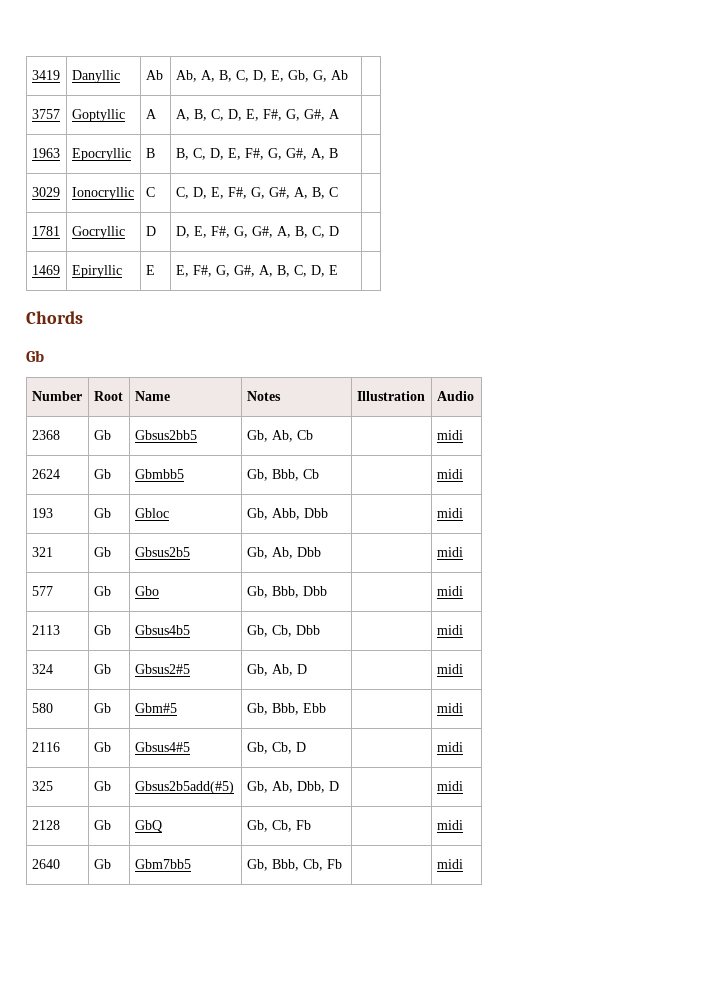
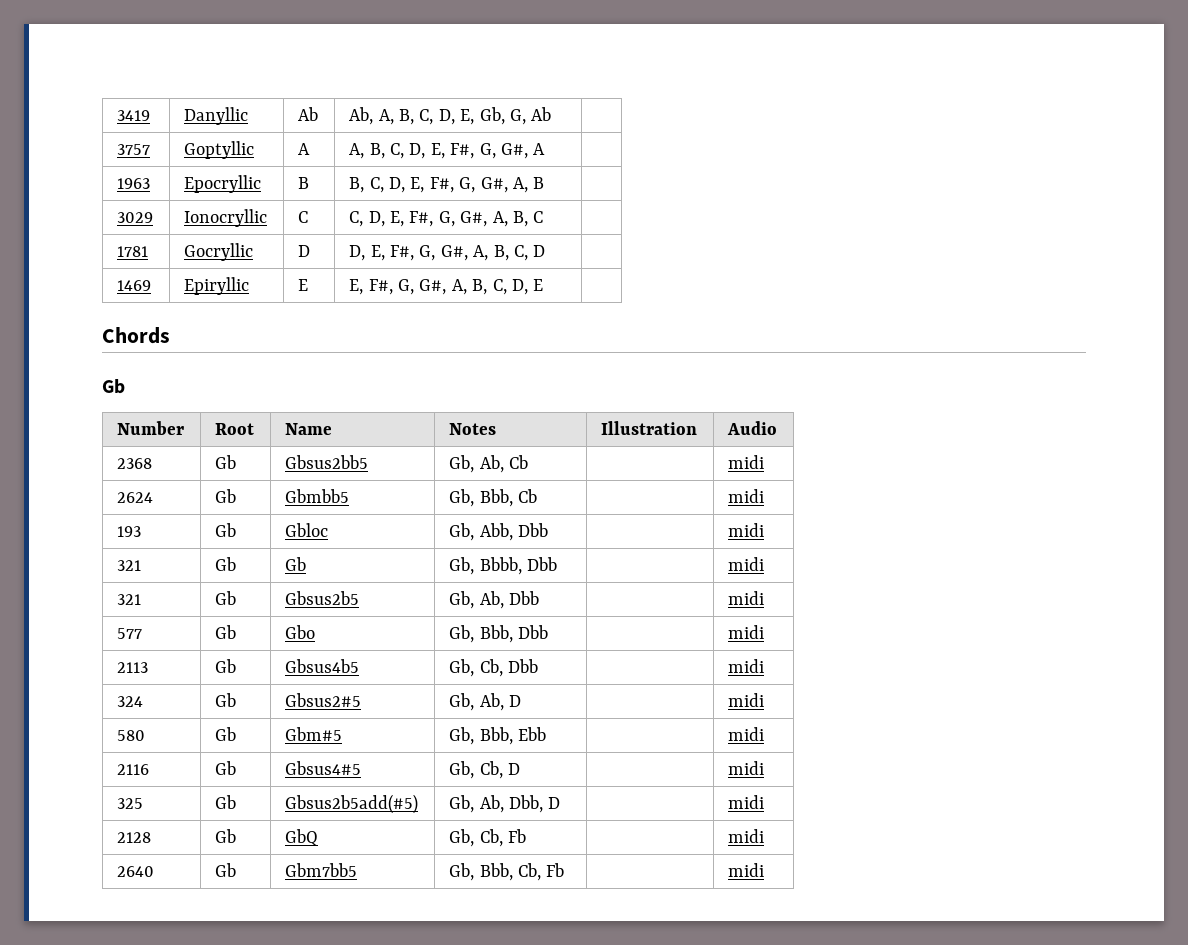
(463, 513) none -> [117,560,142,571] [215,557,237,571] [285,557,307,571] [449,557,557,575] [728,557,765,571] // 321 | Gb | Gb | Gb, Bbbb, Dbb | | midi

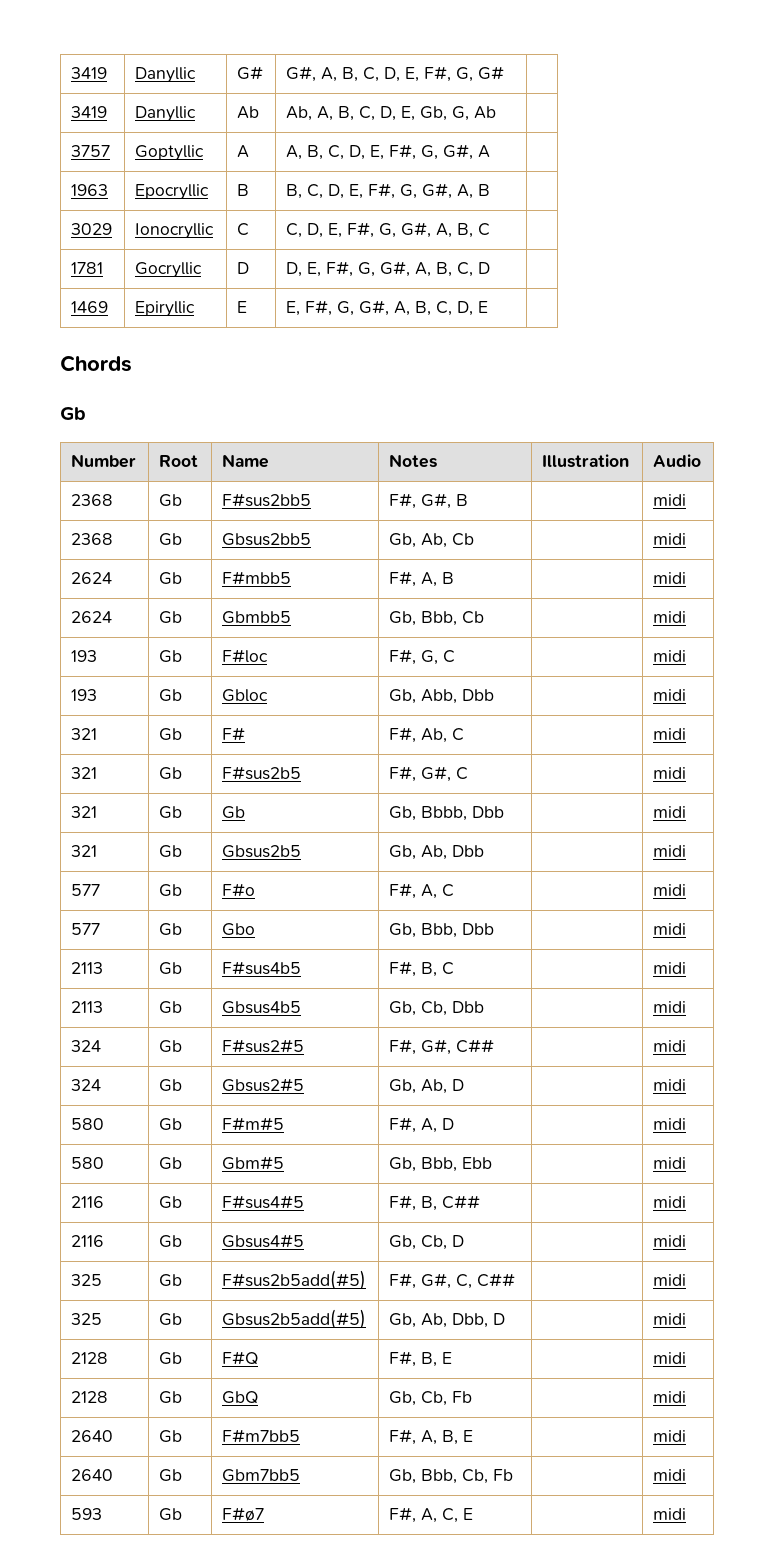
[117,110,151,121] [184,107,249,125] 3419 | Danyllic -> [71,67,108,79] [135,67,197,83] [237,66,264,80] [286,66,505,82] [71,106,108,118] [135,106,197,122] 3419 | Danyllic | G# | G#, A, B, C, D, E, F#, G, G# | // 3419 | Danyllic
(778, 428) none -> [71,494,114,506] [159,494,183,507] [222,493,312,507] [389,493,469,509] [653,494,687,506] // 2368 | Gb | F#sus2bb5 | F#, G#, B | | midi
(765, 462) none -> [71,572,113,584] [159,572,183,585] [222,571,292,585] [389,571,455,587] [653,572,687,584] // 2624 | Gb | F#mbb5 | F#, A, B | | midi
(765, 496) none -> [71,650,98,662] [159,650,183,663] [222,649,269,663] [389,649,456,665] [653,650,687,662] // 193 | Gb | F#loc | F#, G, C | | midi
(765, 530) none -> [71,728,98,740] [159,728,183,741] [222,727,246,741] [389,727,465,743] [653,728,687,740] [71,767,98,779] [159,767,183,780] [222,766,302,780] [389,766,469,782] [653,767,687,779] // 321 | Gb | F# | F#, Ab, C | | midi // 321 | Gb | F#sus2b5 | F#, G#, C | | midi
(765, 598) none -> [71,884,101,896] [159,884,183,897] [222,883,256,897] [389,883,455,899] [653,884,687,896] // 577 | Gb | F#o | F#, A, C | | midi
(765, 632) none -> [71,962,104,974] [159,962,183,975] [222,961,302,975] [389,961,455,977] [653,962,687,974] // 2113 | Gb | F#sus4b5 | F#, B, C | | midi
(765, 666) none -> [71,1040,102,1052] [159,1040,183,1053] [222,1039,305,1053] [389,1039,495,1055] [653,1040,687,1052] // 324 | Gb | F#sus2#5 | F#, G#, C## | | midi
(765, 700) none -> [71,1118,105,1130] [159,1118,183,1131] [222,1117,285,1131] [389,1117,455,1133] [653,1118,687,1130] // 580 | Gb | F#m#5 | F#, A, D | | midi
(765, 734) none -> [71,1196,105,1208] [159,1196,183,1209] [222,1195,305,1209] [389,1195,481,1211] [653,1196,687,1208] // 2116 | Gb | F#sus4#5 | F#, B, C## | | midi
(765, 768) none -> [71,1274,103,1286] [159,1274,183,1287] [222,1270,367,1290] [389,1273,516,1289] [653,1274,687,1286] // 325 | Gb | F#sus2b5add(#5) | F#, G#, C, C## | | midi
(765, 802) none -> [71,1352,109,1364] [159,1352,183,1365] [222,1351,259,1365] [389,1351,453,1367] [653,1352,687,1364] // 2128 | Gb | F#Q | F#, B, E | | midi
(765, 836) none -> [71,1430,114,1442] [159,1430,183,1443] [222,1429,301,1443] [389,1429,474,1445] [653,1430,687,1442] // 2640 | Gb | F#m7bb5 | F#, A, B, E | | midi
(765, 870) none -> [71,1508,103,1520] [159,1508,183,1521] [222,1507,265,1521] [389,1507,474,1523] [653,1508,687,1520] // 593 | Gb | F#ø7 | F#, A, C, E | | midi

